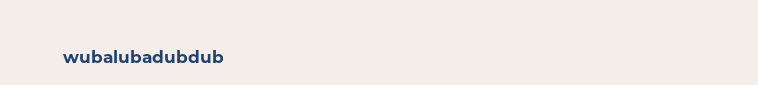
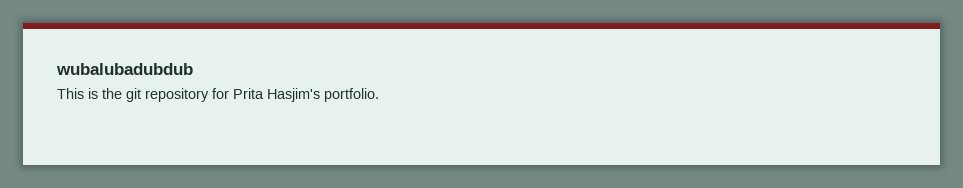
(224, 56) none -> [57,88,379,102] // This is the git repository for Prita Hasjim's portfolio.

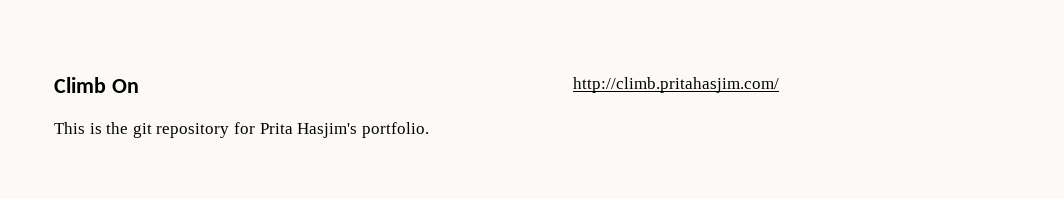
[56,63,193,75] wubalubadubdub -> [54,77,139,93] Climb On
(379, 95) none -> [573,77,779,93] http://climb.pritahasjim.com/

